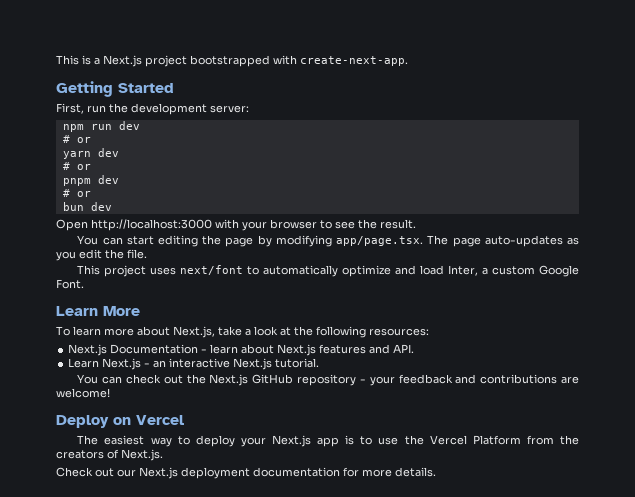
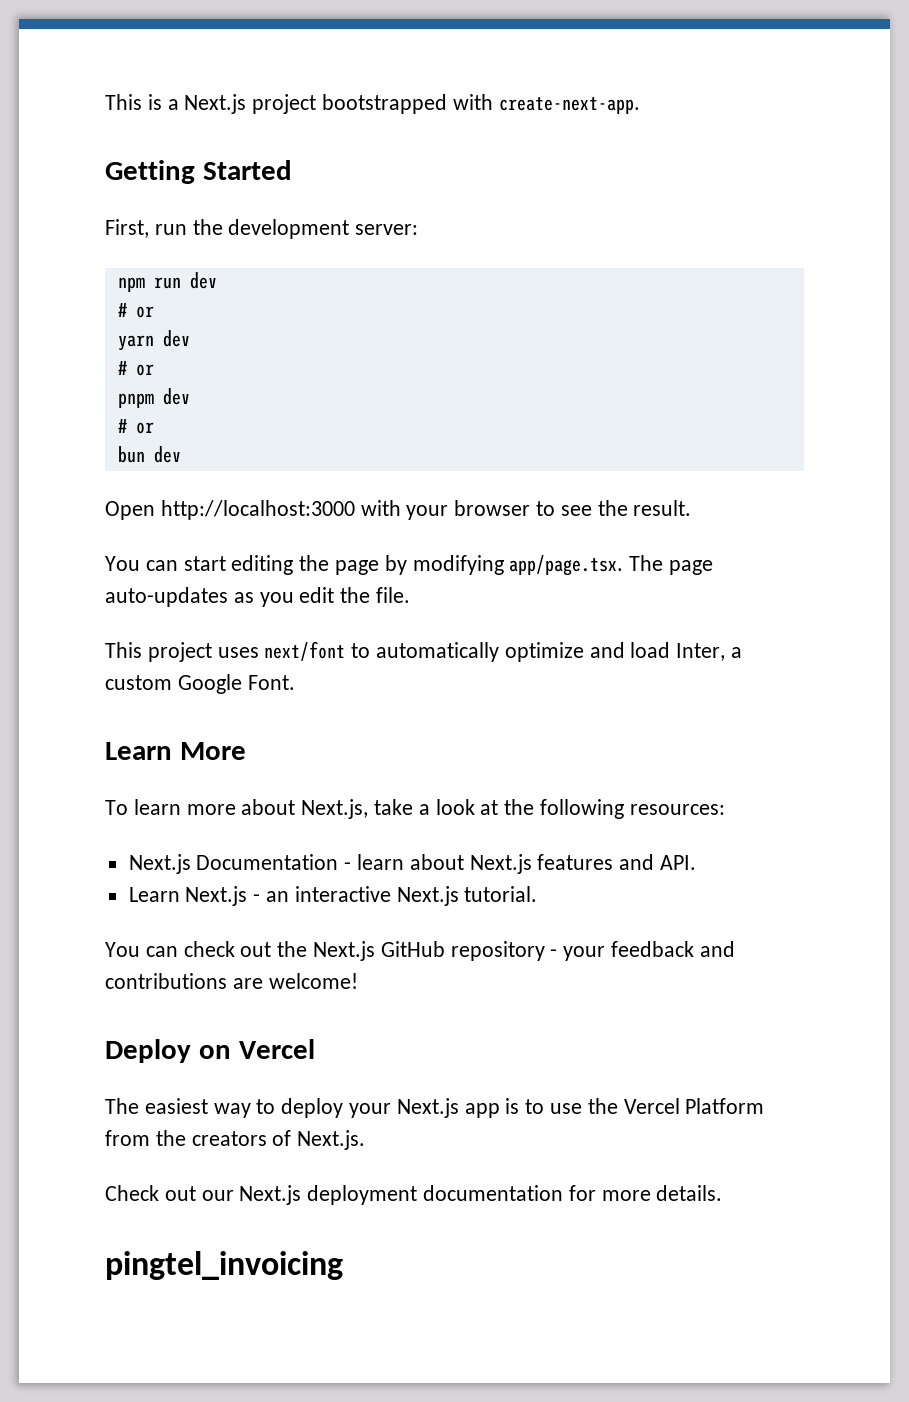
(436, 472) none -> [105,1251,343,1280] // pingtel_invoicing

